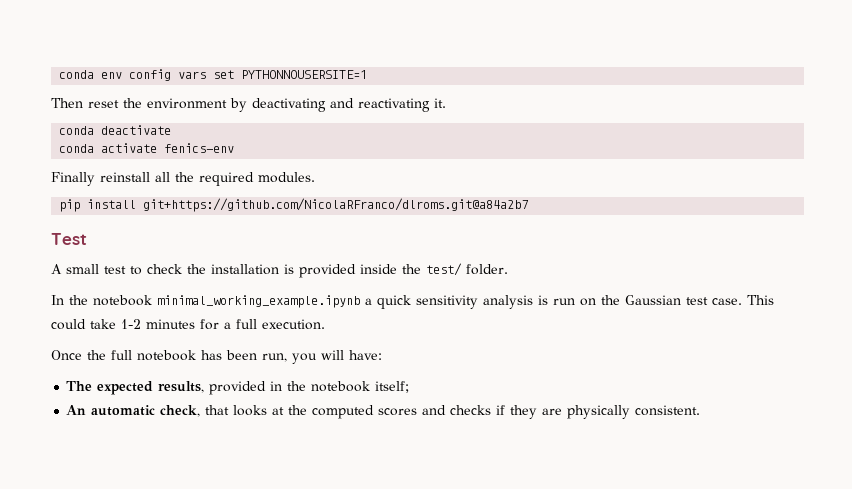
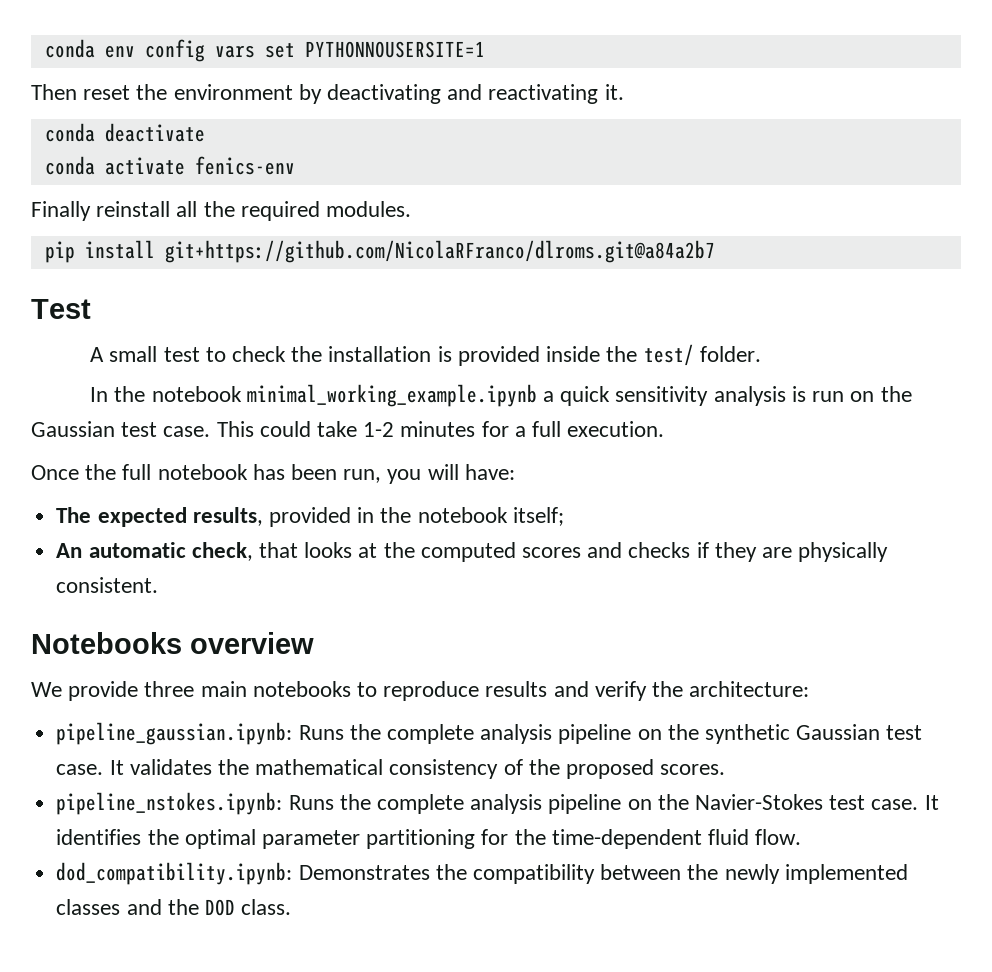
(701, 410) none -> [31,632,314,654] [31,681,810,701] [56,722,923,745] [56,759,726,779] [56,792,939,815] [56,829,802,849] [56,862,908,885] [56,899,292,916] // Notebooks overview // We provide three main notebooks to reproduce results and verify the architecture: // pipeline_gaussian.ipynb: Runs the complete analysis pipeline on the synthetic Gaussian test case. It validates the mathematical consistency of the proposed scores. // pipeline_nstokes.ipynb: Runs the complete analysis pipeline on the Navier-Stokes test case. It identifies the optimal parameter partitioning for the time-dependent fluid flow. // dod_compatibility.ipynb: Demonstrates the compatibility between the newly implemented classes and the DOD class.

